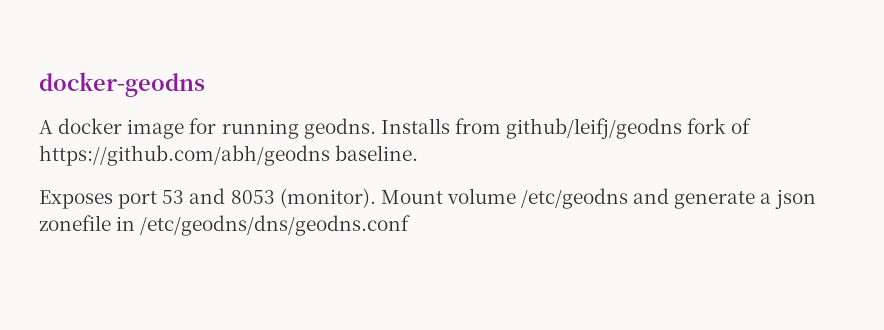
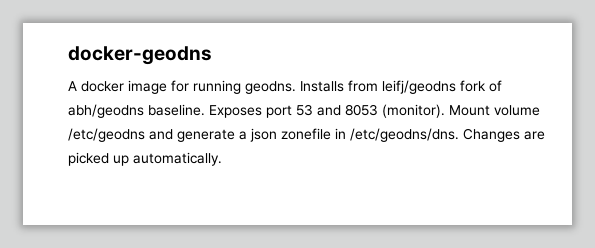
[506,118,683,139] github/leifj/geodns -> [382,80,456,94] leifj/geodns
[39,145,330,166] https://github.com/abh/geodns -> [68,104,144,118] abh/geodns
(419, 153) // -> (205, 110) none
[140,215,411,236] /etc/geodns/dns/geodns.conf -> [350,128,545,142] [68,152,222,166] /etc/geodns/dns. Changes are picked up automatically.

